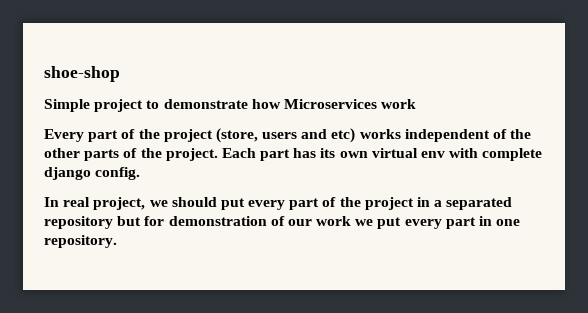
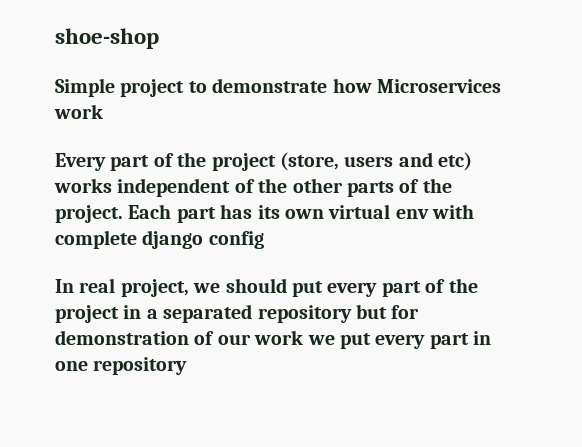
[95,167,141,180] config. -> [208,231,264,249] config
[44,235,117,248] repository. -> [93,357,188,375] repository

